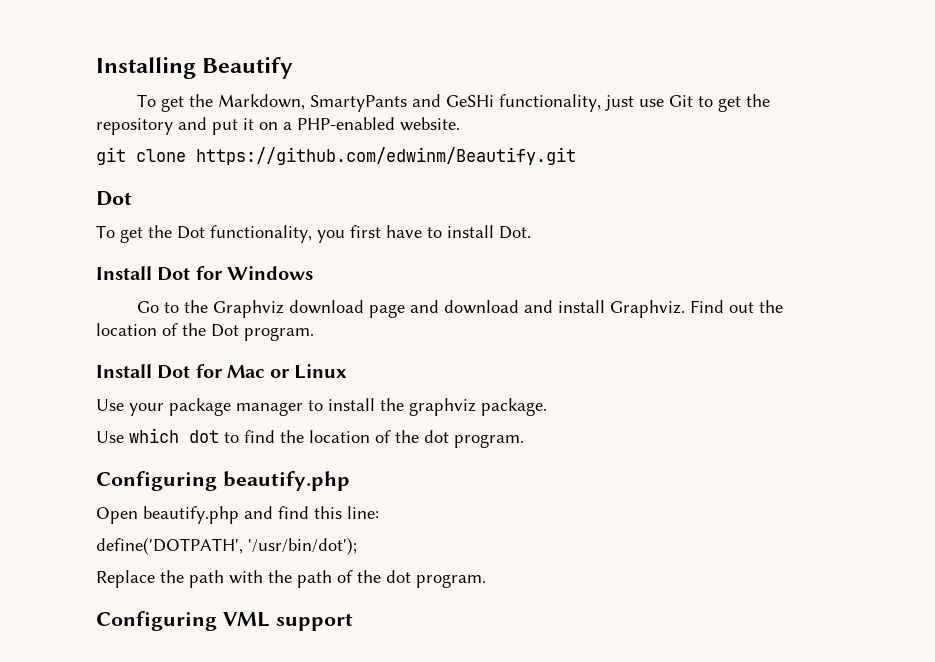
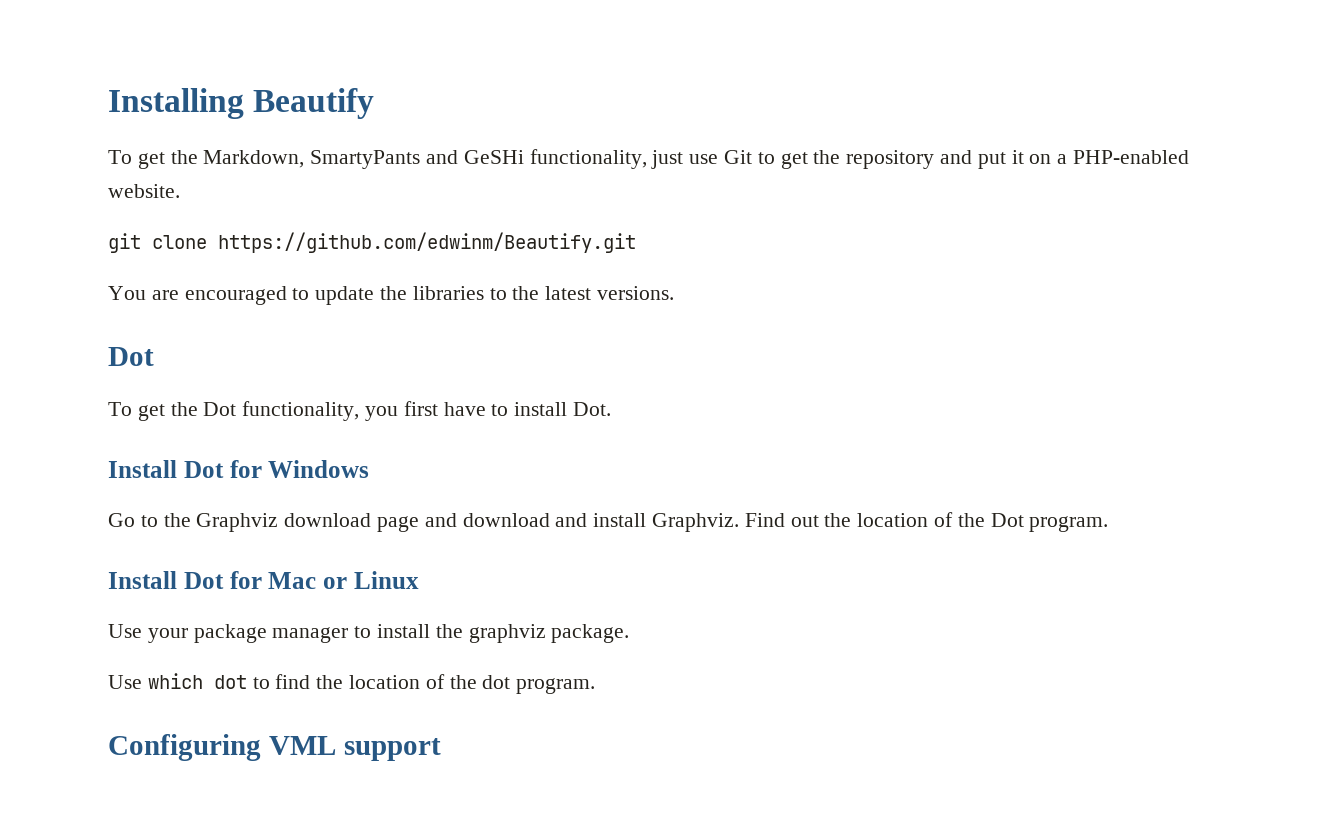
(576, 156) none -> [108,286,675,305] // You are encouraged to update the libraries to the latest versions.
[96,471,350,491] [96,506,379,524] [96,537,357,555] [96,570,486,588] // Configuring beautify.php // Open beautify.php and find this line: // define('DOTPATH', '/usr/bin/dot'); // Replace the path with the path of the dot program. -> (596, 686) none

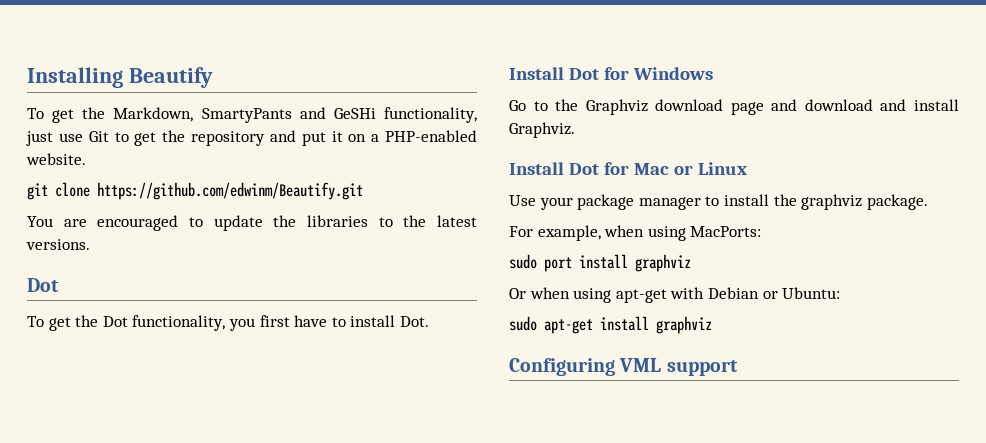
[744,512,1109,532] Find out the location of the Dot program. -> (575, 130) none
[108,673,596,694] Use which dot to find the location of the dot program. -> [509,225,762,241] [509,254,691,272] [509,287,841,303] [509,316,712,334] For example, when using MacPorts: // sudo port install graphviz // Or when using apt-get with Debian or Ubuntu: // sudo apt-get install graphviz

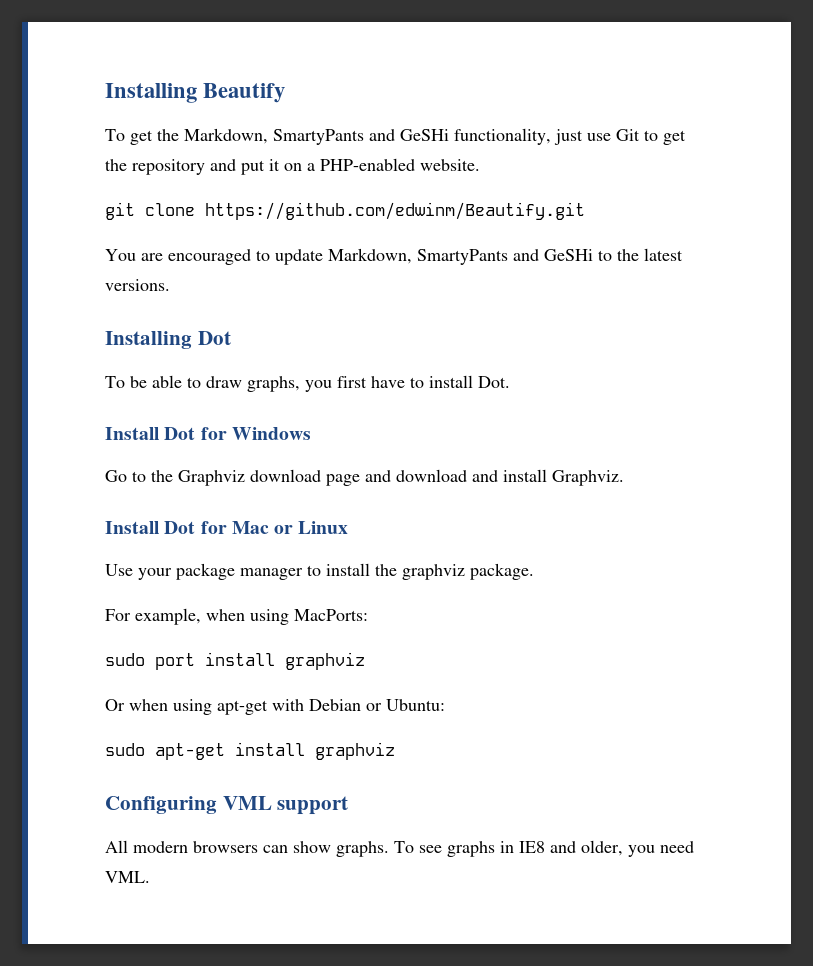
[273,215,368,227] the libraries -> [328,248,593,265] Markdown, SmartyPants and GeSHi
(90, 244) none -> [105,331,192,349] Installing
[48,315,226,331] get the Dot functionality, -> [130,375,300,392] be able to draw graphs,
(738, 368) none -> [105,840,694,857] [105,871,150,883] // All modern browsers can show graphs. To see graphs in IE8 and older, you need VML.

